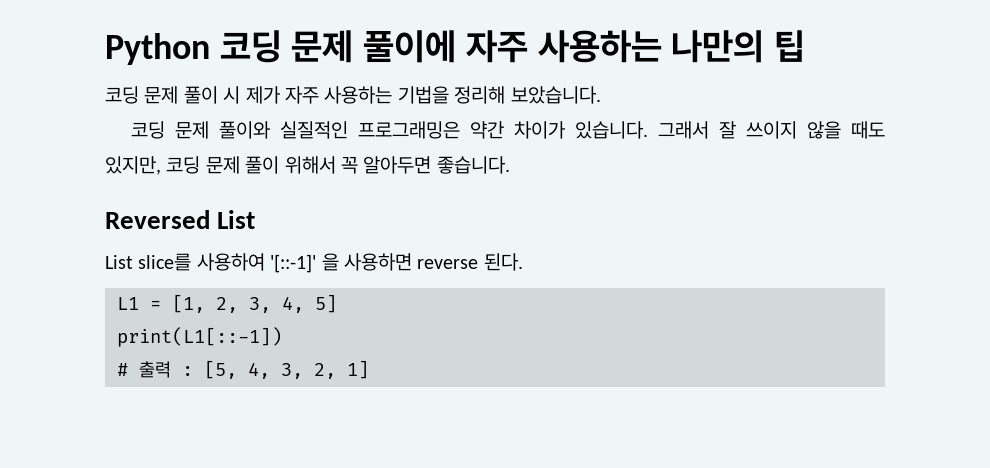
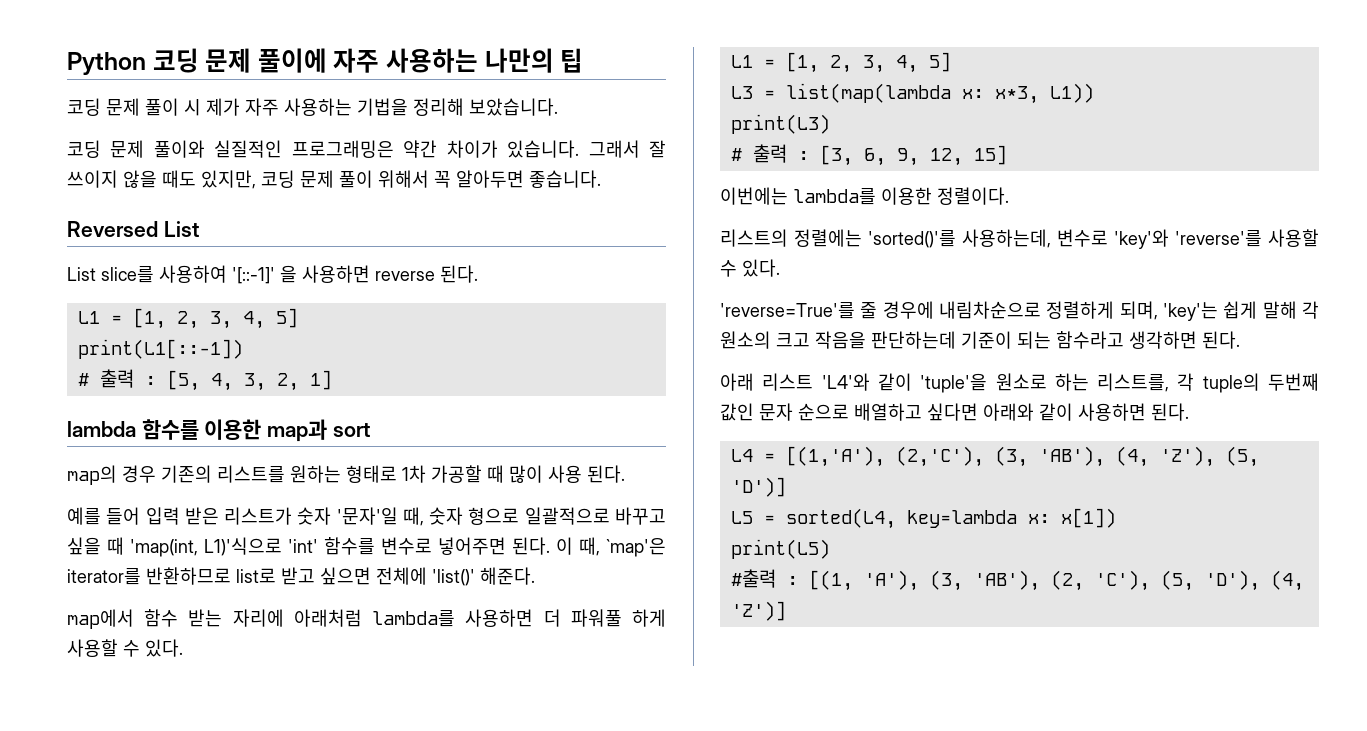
(369, 369) none -> [67,419,370,442] [67,465,625,485] [67,507,666,526] [67,537,666,557] [67,567,535,586] [67,609,666,629] [67,639,183,657] [730,52,951,73] [730,83,1094,104] [730,114,830,134] [730,144,1007,166] [720,187,1009,205] [720,229,1319,249] [720,259,780,277] [720,301,1319,321] [720,331,1240,349] [720,373,1319,393] [720,403,1189,421] [730,446,1259,467] [730,477,786,497] [730,508,1116,529] [730,539,830,559] [730,569,1304,591] [730,601,786,621] // lambda 함수를 이용한 map과 sort // map의 경우 기존의 리스트를 원하는 형태로 1차 가공할 때 많이 사용 된다. // 예를 들어 입력 받은 리스트가 숫자 '문자'일 때, 숫자 형으로 일괄적으로 바꾸고 싶을 때 'map(int, L1)'식으로 'int' 함수를 변수로 넣어주면 된다. 이 때, `map'은 iterator를 반환하므로 list로 받고 싶으면 전체에 'list()' 해준다. // map에서 함수 받는 자리에 아래처럼 lambda를 사용하면 더 파워풀 하게 사용할 수 있다. // L1 = [1, 2, 3, 4, 5] // L3 = list(map(lambda x: x*3, L1)) // print(L3) // # 출력 : [3, 6, 9, 12, 15] // 이번에는 lambda를 이용한 정렬이다. // 리스트의 정렬에는 'sorted()'를 사용하는데, 변수로 'key'와 'reverse'를 사용할 수 있다. // 'reverse=True'를 줄 경우에 내림차순으로 정렬하게 되며, 'key'는 쉽게 말해 각 원소의 크고 작음을 판단하는데 기준이 되는 함수라고 생각하면 된다. // 아래 리스트 'L4'와 같이 'tuple'을 원소로 하는 리스트를, 각 tuple의 두번째 값인 문자 순으로 배열하고 싶다면 아래와 같이 사용하면 된다. // L4 = [(1,'A'), (2,'C'), (3, 'AB'), (4, 'Z'), (5, 'D')] // L5 = sorted(L4, key=lambda x: x[1]) // print(L5) // #출력 : [(1, 'A'), (3, 'AB'), (2, 'C'), (5, 'D'), (4, 'Z')]

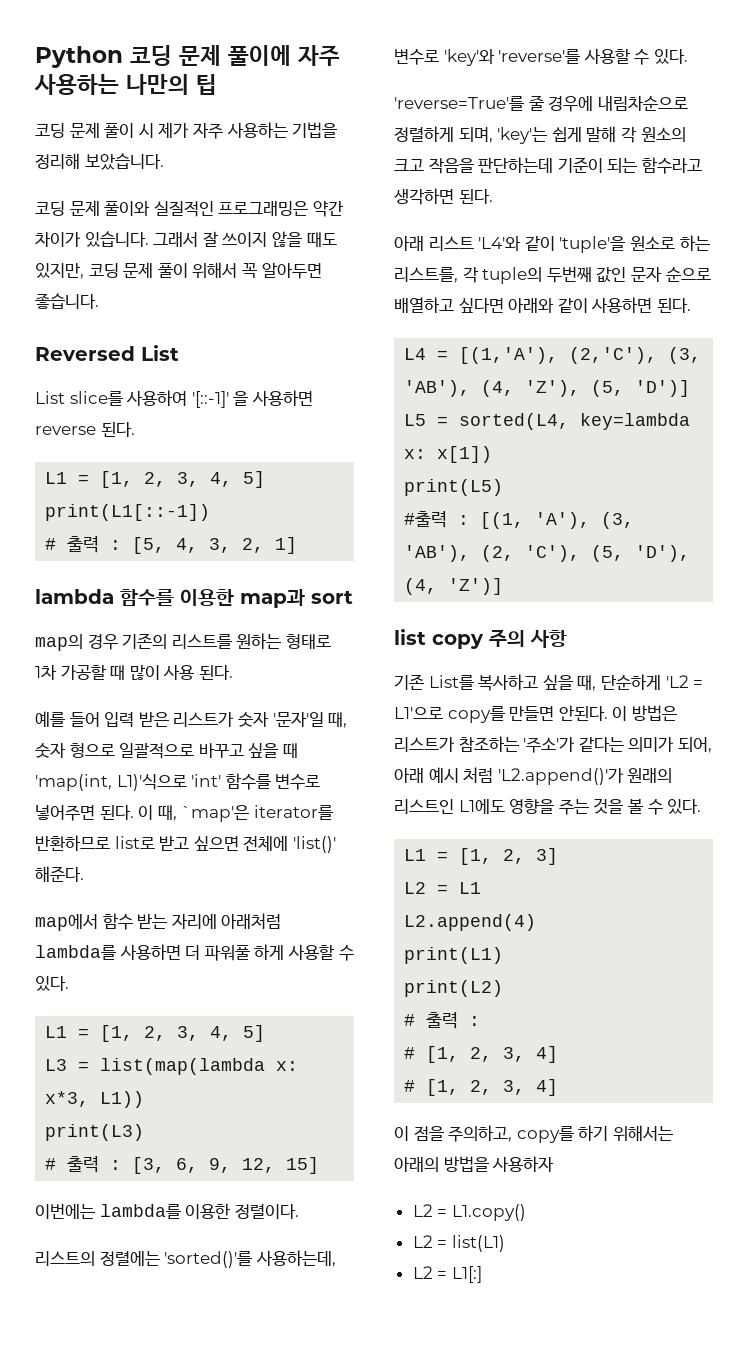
(786, 611) none -> [394,629,567,649] [394,674,704,691] [394,705,677,723] [394,736,712,753] [394,767,673,785] [394,798,702,815] [404,848,559,865] [404,882,482,894] [404,914,537,931] [404,947,504,964] [404,980,504,997] [404,1012,481,1029] [404,1046,559,1063] [404,1079,559,1096] [394,1125,673,1143] [394,1156,555,1172] [412,1204,526,1221] [412,1235,505,1252] [412,1266,482,1283] // list copy 주의 사항 // 기존 List를 복사하고 싶을 때, 단순하게 'L2 = L1'으로 copy를 만들면 안된다. 이 방법은 리스트가 참조하는 '주소'가 같다는 의미가 되어, 아래 예시 처럼 'L2.append()'가 원래의 리스트인 L1에도 영향을 주는 것을 볼 수 있다. // L1 = [1, 2, 3] // L2 = L1 // L2.append(4) // print(L1) // print(L2) // # 출력 : // # [1, 2, 3, 4] // # [1, 2, 3, 4] // 이 점을 주의하고, copy를 하기 위해서는 아래의 방법을 사용하자 // L2 = L1.copy() // L2 = list(L1) // L2 = L1[:]

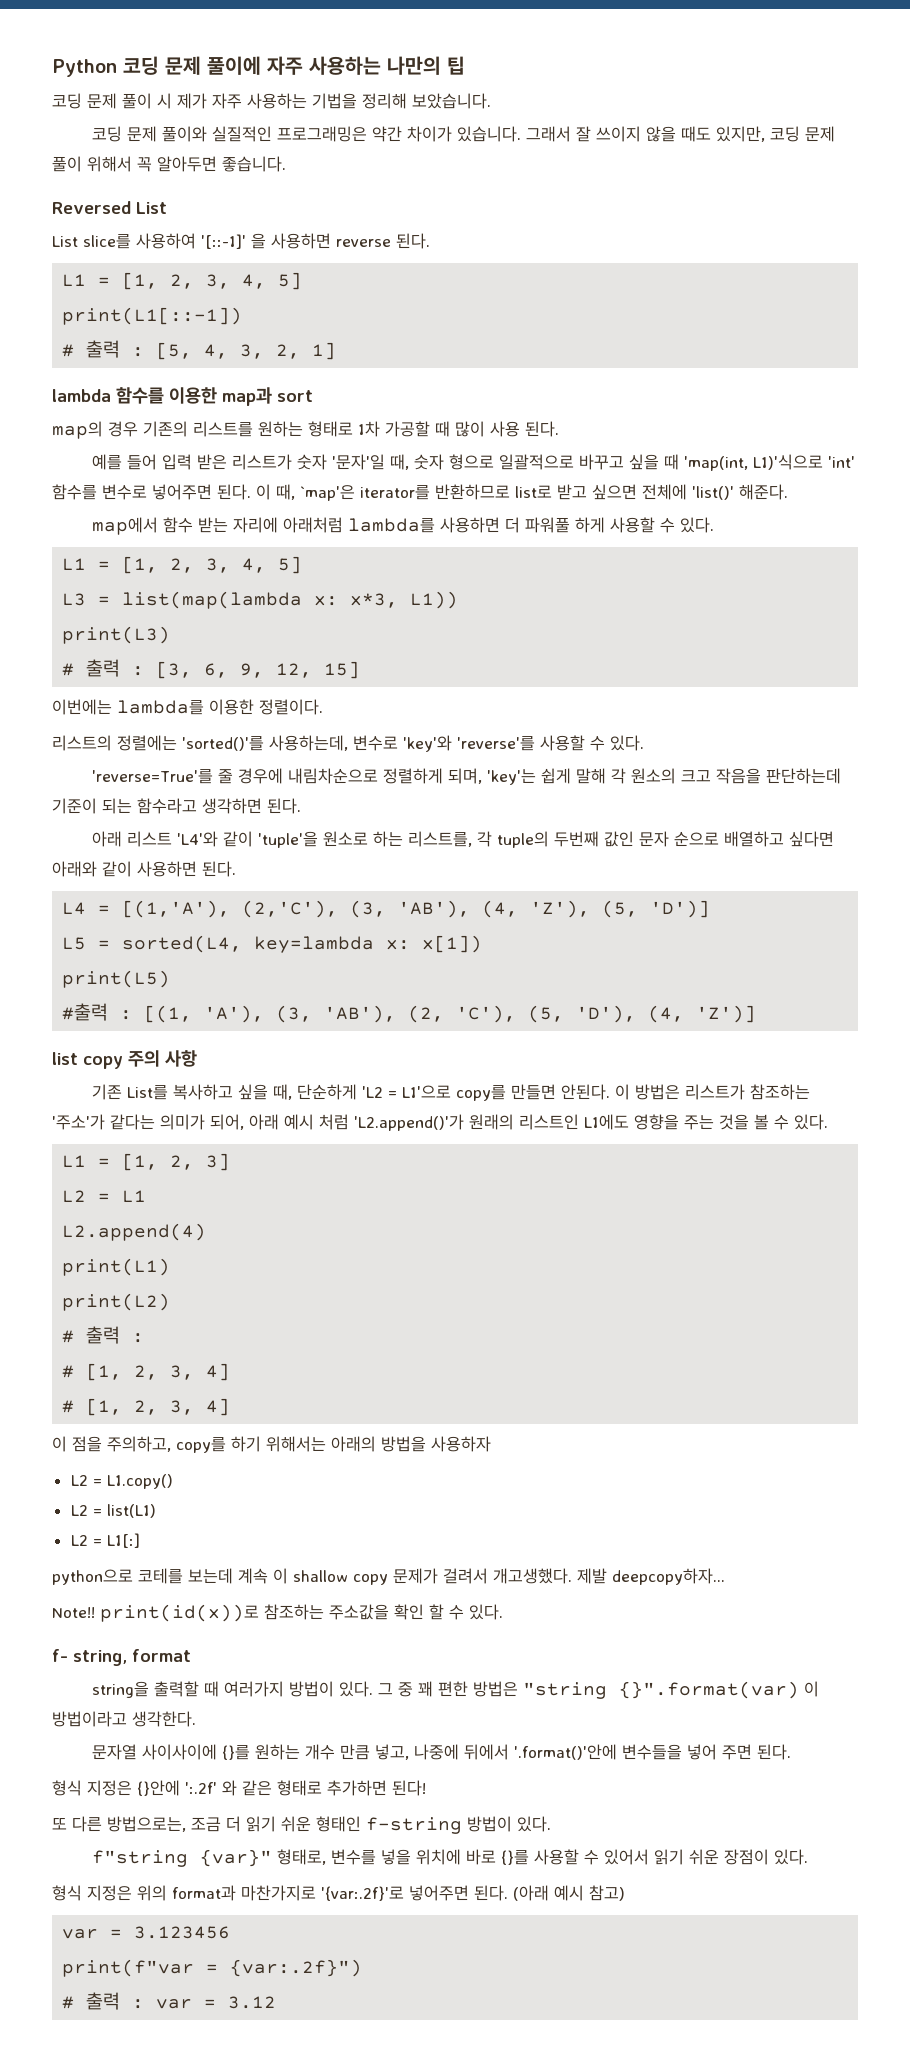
(482, 1274) none -> [52,1568,725,1585] [52,1604,503,1622] [52,1649,191,1666] [92,1681,820,1699] [52,1711,196,1727] [92,1744,792,1760] [52,1780,426,1796] [52,1816,551,1834] [92,1849,809,1867] [52,1885,625,1901] [62,1926,231,1939] [62,1959,363,1977] [62,1992,277,2010] // python으로 코테를 보는데 계속 이 shallow copy 문제가 걸려서 개고생했다. 제발 deepcopy하자... // Note!! print(id(x))로 참조하는 주소값을 확인 할 수 있다. // f- string, format // string을 출력할 때 여러가지 방법이 있다. 그 중 꽤 편한 방법은 "string {}".format(var) 이 방법이라고 생각한다. // 문자열 사이사이에 {}를 원하는 개수 만큼 넣고, 나중에 뒤에서 '.format()'안에 변수들을 넣어 주면 된다. // 형식 지정은 {}안에 ':.2f' 와 같은 형태로 추가하면 된다! // 또 다른 방법으로는, 조금 더 읽기 쉬운 형태인 f-string 방법이 있다. // f"string {var}" 형태로, 변수를 넣을 위치에 바로 {}를 사용할 수 있어서 읽기 쉬운 장점이 있다. // 형식 지정은 위의 format과 마찬가지로 '{var:.2f}'로 넣어주면 된다. (아래 예시 참고) // var = 3.123456 // print(f"var = {var:.2f}") // # 출력 : var = 3.12

